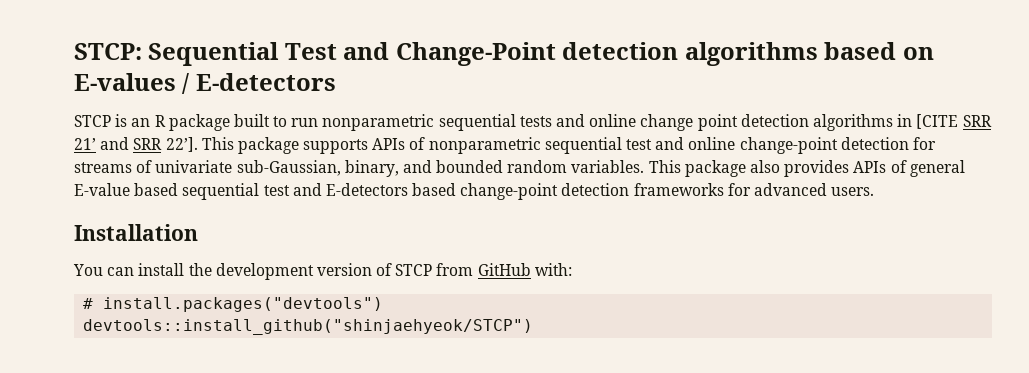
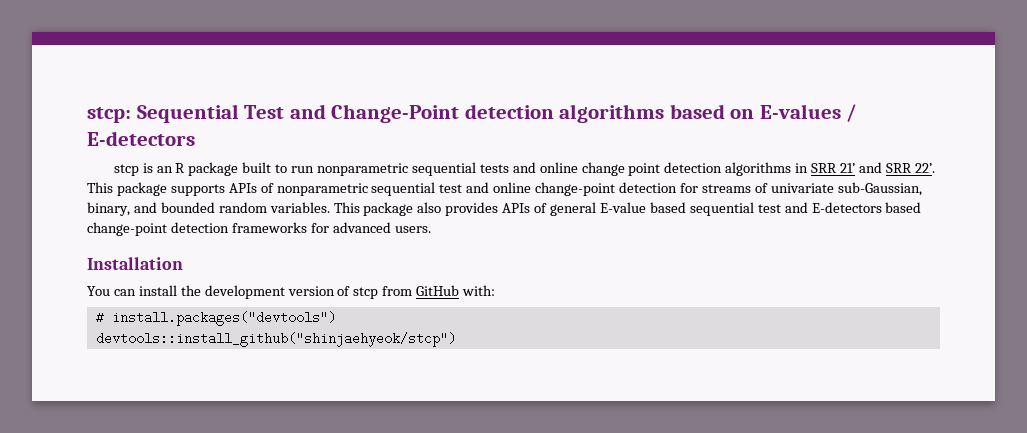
[74,43,142,60] STCP: -> [87,107,131,123] stcp:
[74,115,111,127] STCP -> [113,164,139,176] stcp
[916,114,959,129] [CITE -> (809, 168) none
[165,137,198,152] 22’]. -> [914,163,935,173] 22’.
[395,264,433,276] STCP -> [353,287,379,299] stcp
[83,319,534,335] devtools::install_github("shinjaehyeok/STCP") -> [95,332,456,347] devtools::install_github("shinjaehyeok/stcp")

